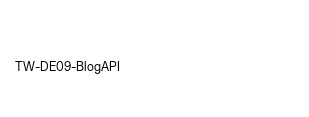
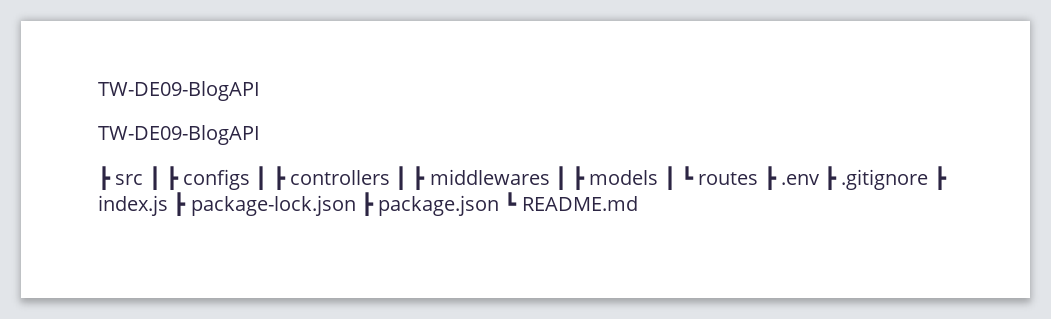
[15,61,120,74] TW-DE09-BlogAPI -> [98,81,260,101] [98,125,260,145] [98,166,947,190] [98,192,638,216] TW-DE09-BlogAPI // TW-DE09-BlogAPI // ┣ src ┃ ┣ configs ┃ ┣ controllers ┃ ┣ middlewares ┃ ┣ models ┃ ┗ routes ┣ .env ┣ .gitignore ┣ index.js ┣ package-lock.json ┣ package.json ┗ README.md

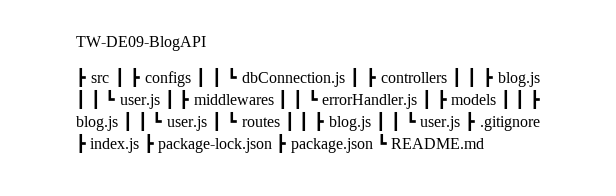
[98,81,260,101] [98,125,260,145] TW-DE09-BlogAPI // TW-DE09-BlogAPI -> [76,36,206,51] TW-DE09-BlogAPI
[272,166,820,190] ┣ controllers ┃ ┣ middlewares ┃ ┣ models ┃ ┗ routes ┣ .env -> [211,67,540,87] [76,89,540,109] [76,111,461,131] ┃ ┗ dbConnection.js ┃ ┣ controllers ┃ ┃ ┣ blog.js ┃ ┃ ┗ user.js ┃ ┣ middlewares ┃ ┃ ┗ errorHandler.js ┃ ┣ models ┃ ┃ ┣ blog.js ┃ ┃ ┗ user.js ┃ ┗ routes ┃ ┃ ┣ blog.js ┃ ┃ ┗ user.js

